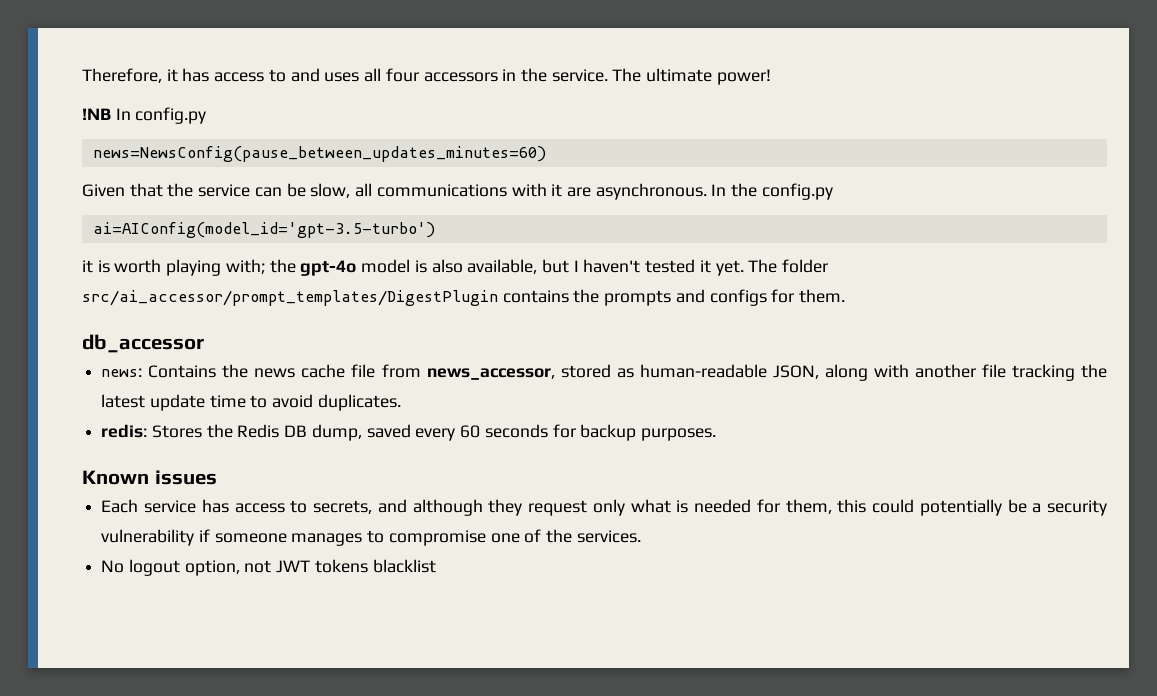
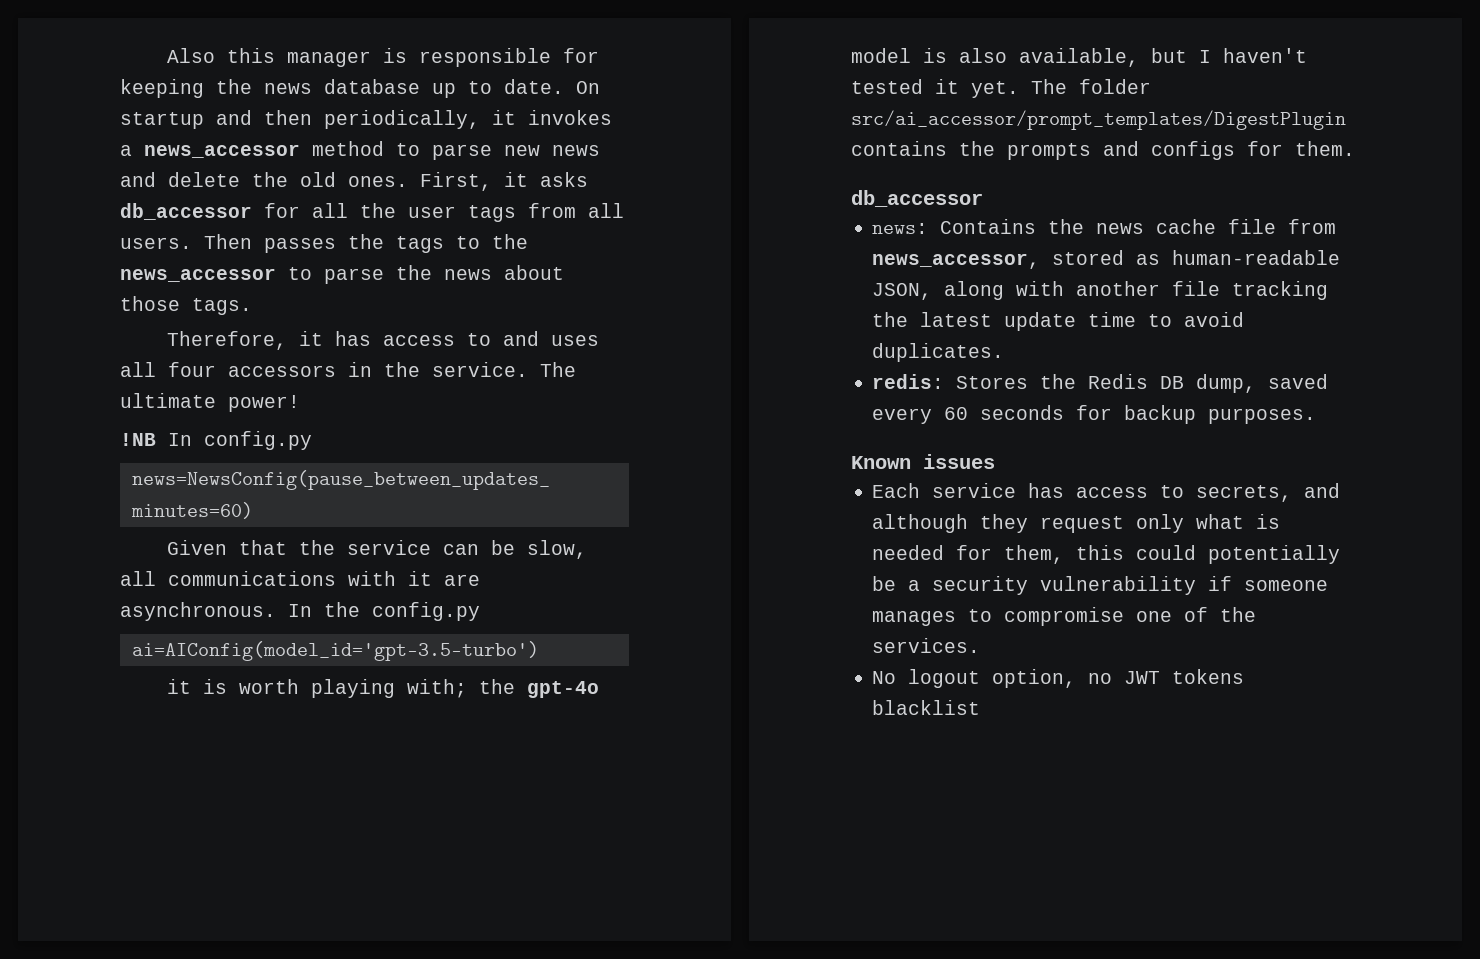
(82, 75) none -> [166,48,599,67] [120,79,600,98] [120,110,612,129] [120,141,600,160] [120,172,588,191] [120,203,624,222] [120,234,528,253] [120,265,564,284] [120,296,252,315] Also this manager is responsible for keeping the news database up to date. On startup and then periodically, it invokes a news_accessor method to parse new news and delete the old ones. First, it asks db_accessor for all the user tags from all users. Then passes the tags to the news_accessor to parse the news about those tags. //
[244,560,272,573] not -> [1088,673,1113,684] no

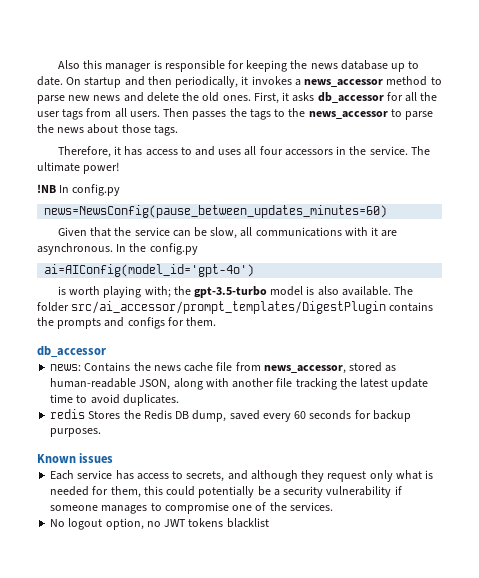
[131,641,539,661] [166,679,191,694] ai=AIConfig(model_id='gpt-3.5-turbo') // it -> [44,264,255,277] ai=AIConfig(model_id='gpt-4o') //
[526,681,599,698] gpt-4o -> [193,286,267,298] gpt-3.5-turbo
[1019,48,1307,67] [851,79,1019,98] available, but I haven't tested it yet. -> [341,286,391,296] available.
[872,374,945,389] redis: -> [50,409,86,419] redis

